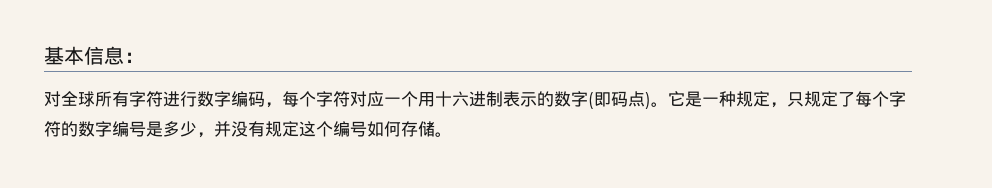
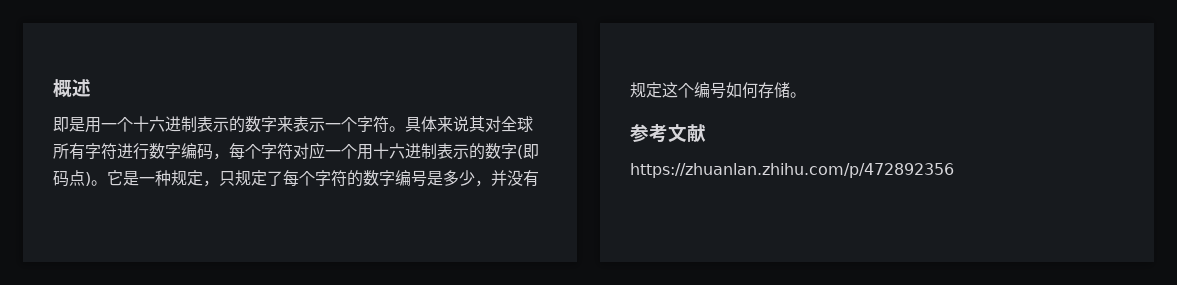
[44,46,144,65] 基本信息： // -> [53,79,91,98] [53,116,485,133] 概述 // 即是用一个十六进制表示的数字来表示一个字符。具体来说其
(452, 134) none -> [630,124,706,142] [630,163,954,178] // 参考文献 // https://zhuanlan.zhihu.com/p/472892356

